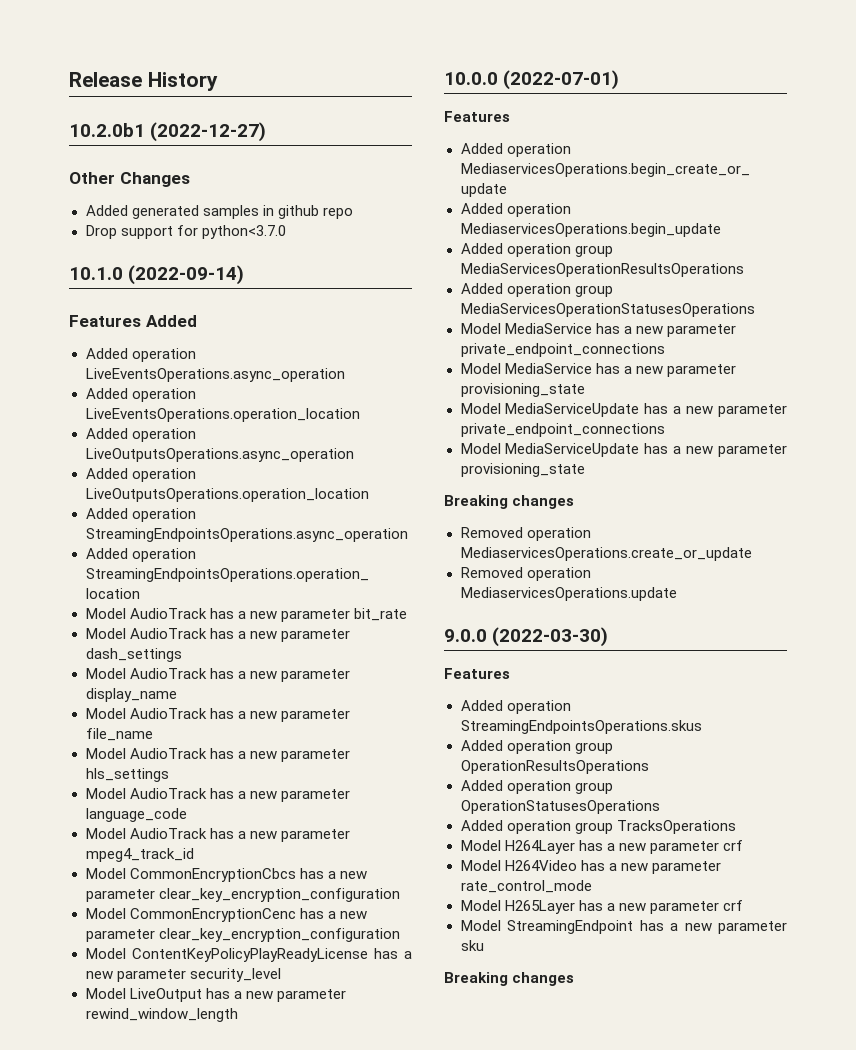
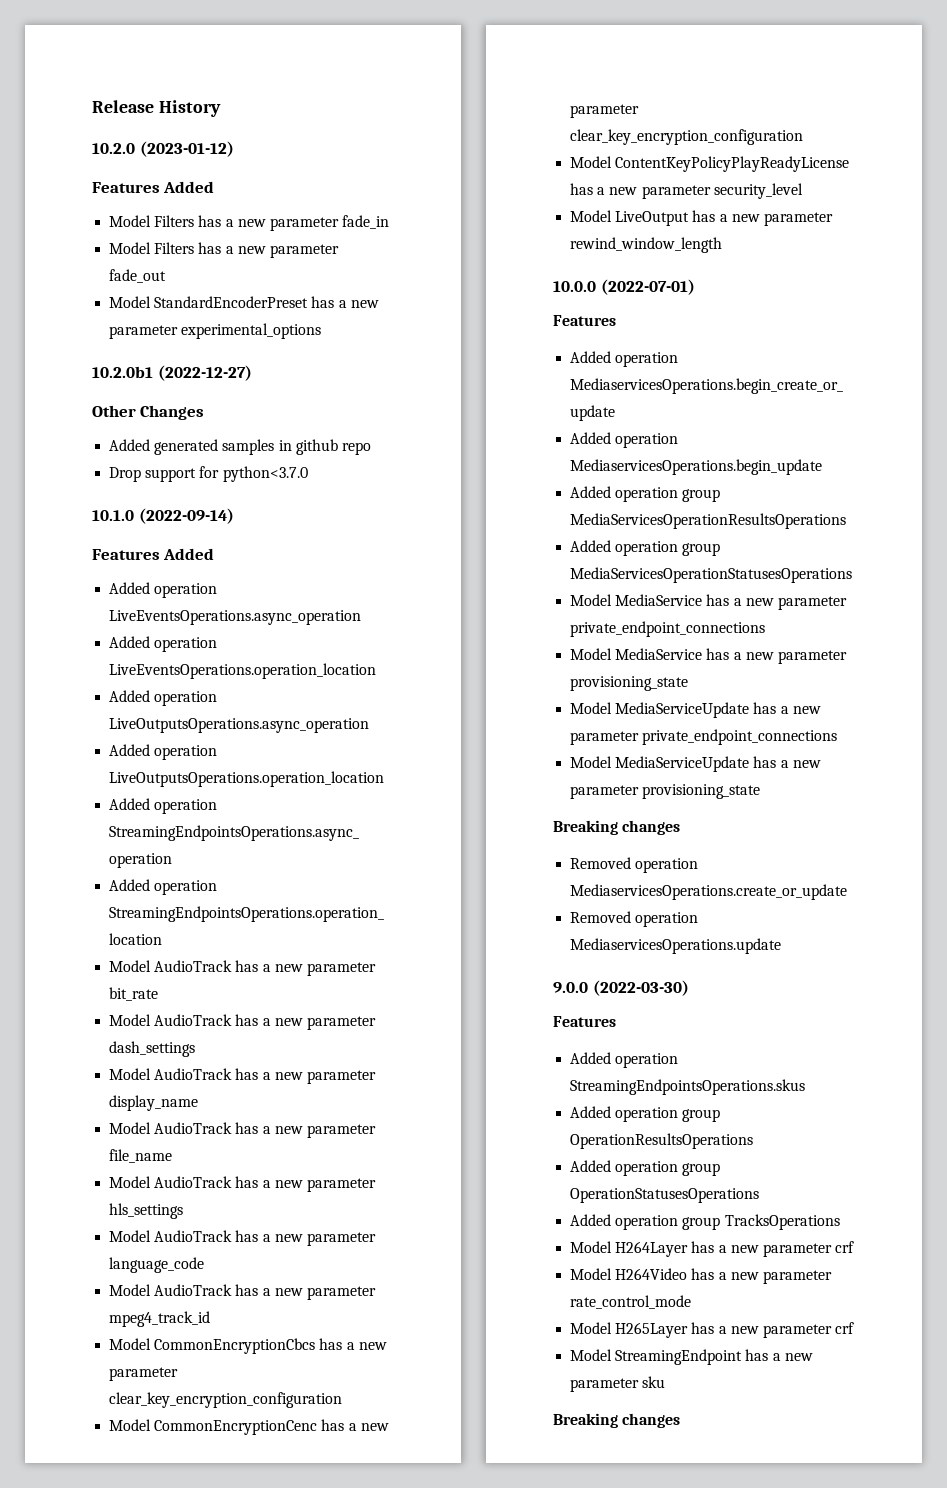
(218, 81) none -> [92,141,234,157] [92,181,215,193] [109,215,390,231] [109,242,339,258] [109,269,167,283] [109,296,379,308] [109,323,322,339] // 10.2.0 (2023-01-12) // Features Added // Model Filters has a new parameter fade_in // Model Filters has a new parameter fade_out // Model StandardEncoderPreset has a new parameter experimental_options

